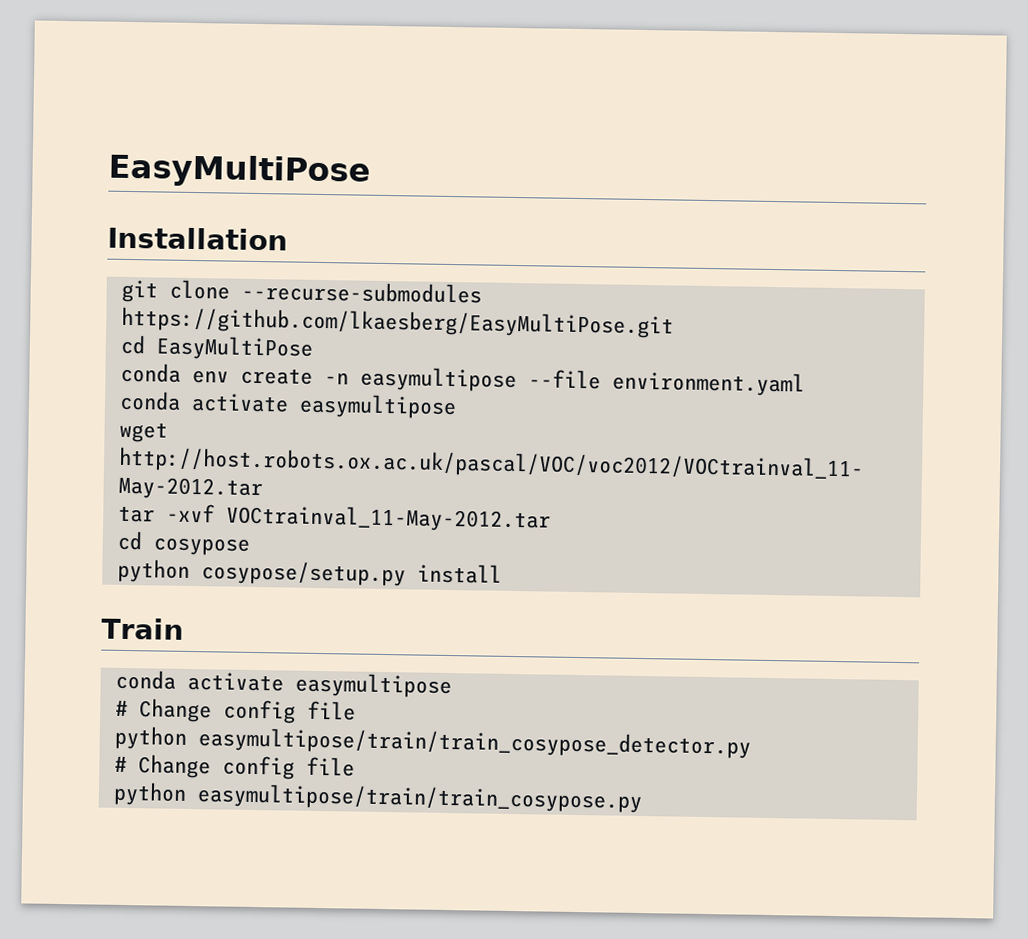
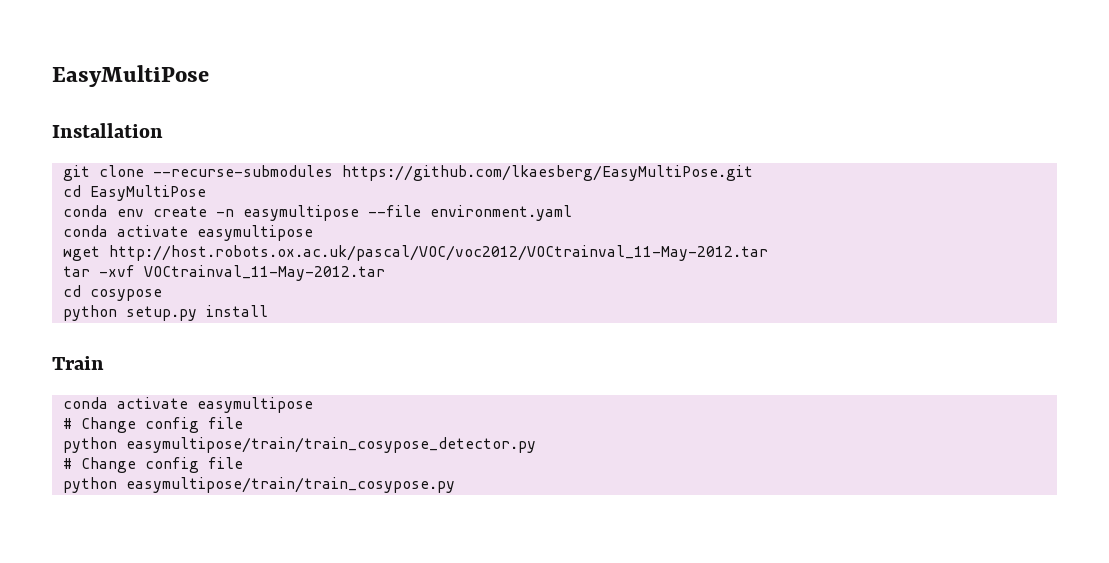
[201,560,407,587] cosypose/setup.py -> [126,306,198,321] setup.py

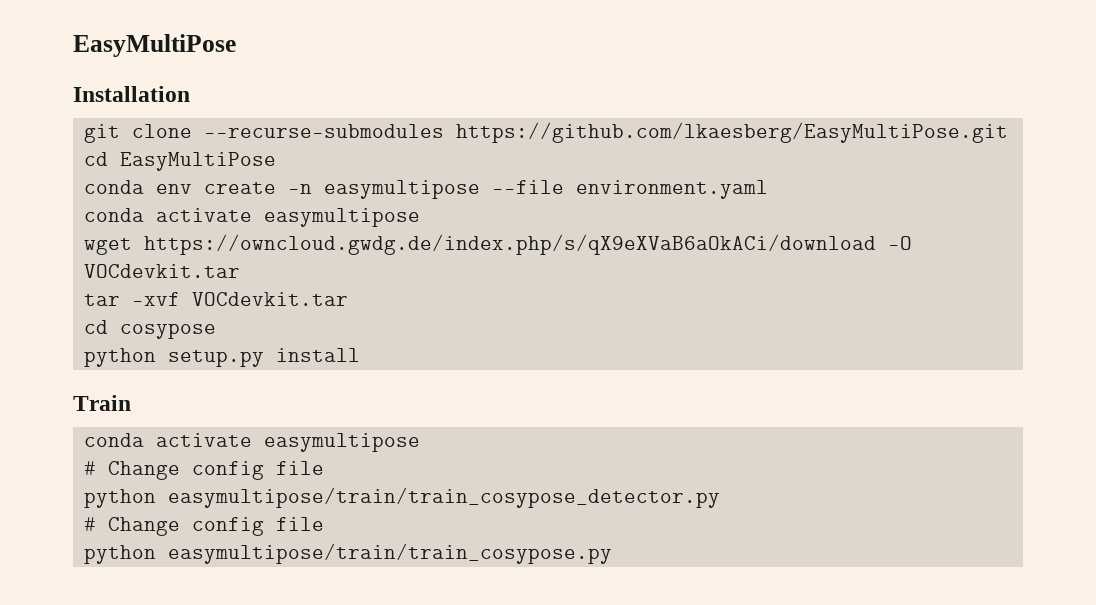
[109,245,769,261] http://host.robots.ox.ac.uk/pascal/VOC/voc2012/VOCtrainval_11-May-2012.tar -> [144,234,913,255] [84,264,241,278] https://owncloud.gwdg.de/index.php/s/qX9eXVaB6aOkACi/download -O VOCdevkit.tar
[144,265,386,281] VOCtrainval_11-May-2012.tar -> [192,292,349,306] VOCdevkit.tar

